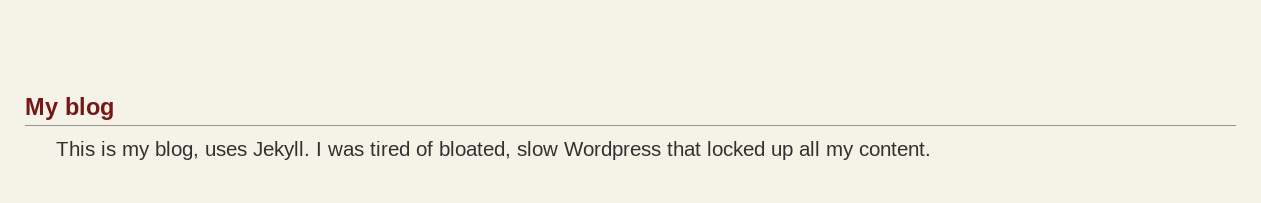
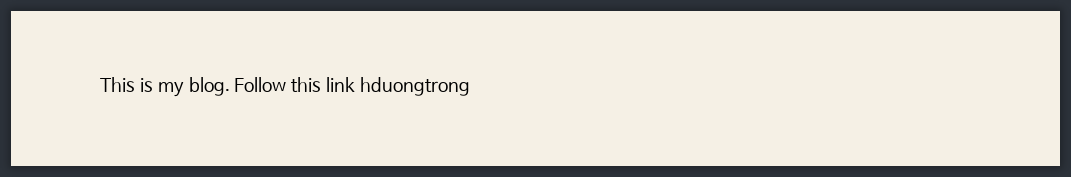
[25,97,114,120] My blog // -> (100, 84) none
[154,141,931,160] blog, uses Jekyll. I was tired of bloated, slow Wordpress that locked up all my content. -> [188,77,471,96] blog. Follow this link hduongtrong

